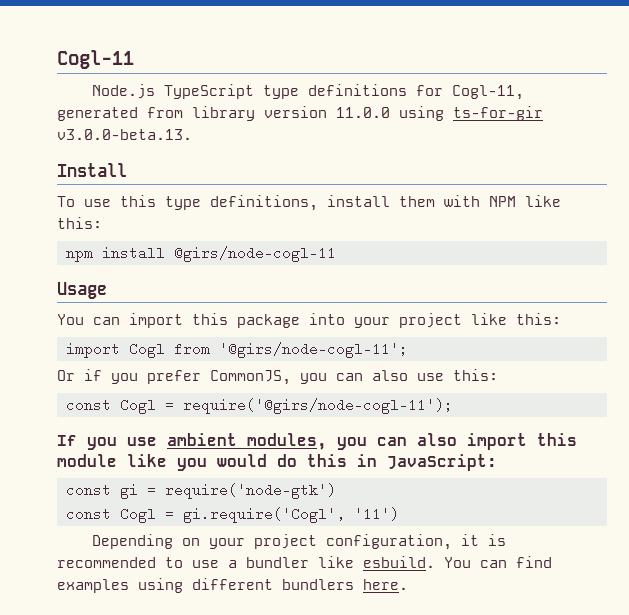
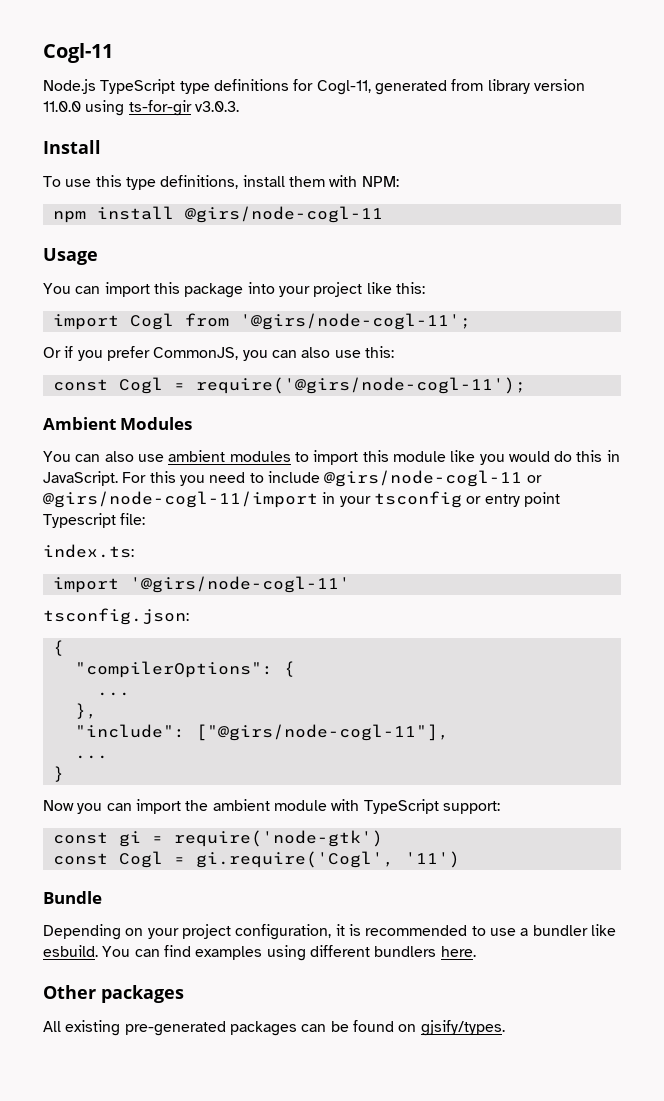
[57,129,192,140] v3.0.0-beta.13. -> [194,101,239,112] v3.0.3.
[489,195,561,207] [57,217,102,229] NPM like this: -> [361,176,399,187] NPM:
[57,433,457,450] If you use ambient modules, you can also -> [43,417,193,430] [43,450,309,462] Ambient Modules // You can also use ambient modules to
[387,454,497,471] JavaScript: -> [43,470,542,487] [43,491,560,508] [43,513,146,528] [43,544,134,558] [52,576,350,593] [43,608,189,625] [52,640,64,656] [74,661,295,678] [96,692,130,696] [74,703,97,719] [74,724,449,741] [74,755,108,759] [52,766,64,782] [43,799,500,814] JavaScript. For this you need to include @girs/node-cogl-11 or @girs/node-cogl-11/import in your tsconfig or entry point Typescript file: // index.ts: // import '@girs/node-cogl-11' // tsconfig.json: // { // "compilerOptions": { // ... // }, // "include": ["@girs/node-cogl-11"], // ... // } // Now you can import the ambient module with TypeScript support:
(399, 514) none -> [43,891,102,904] // Bundle
(408, 584) none -> [43,985,184,1003] [43,1020,505,1036] // Other packages // All existing pre-generated packages can be found on gjsify/types.

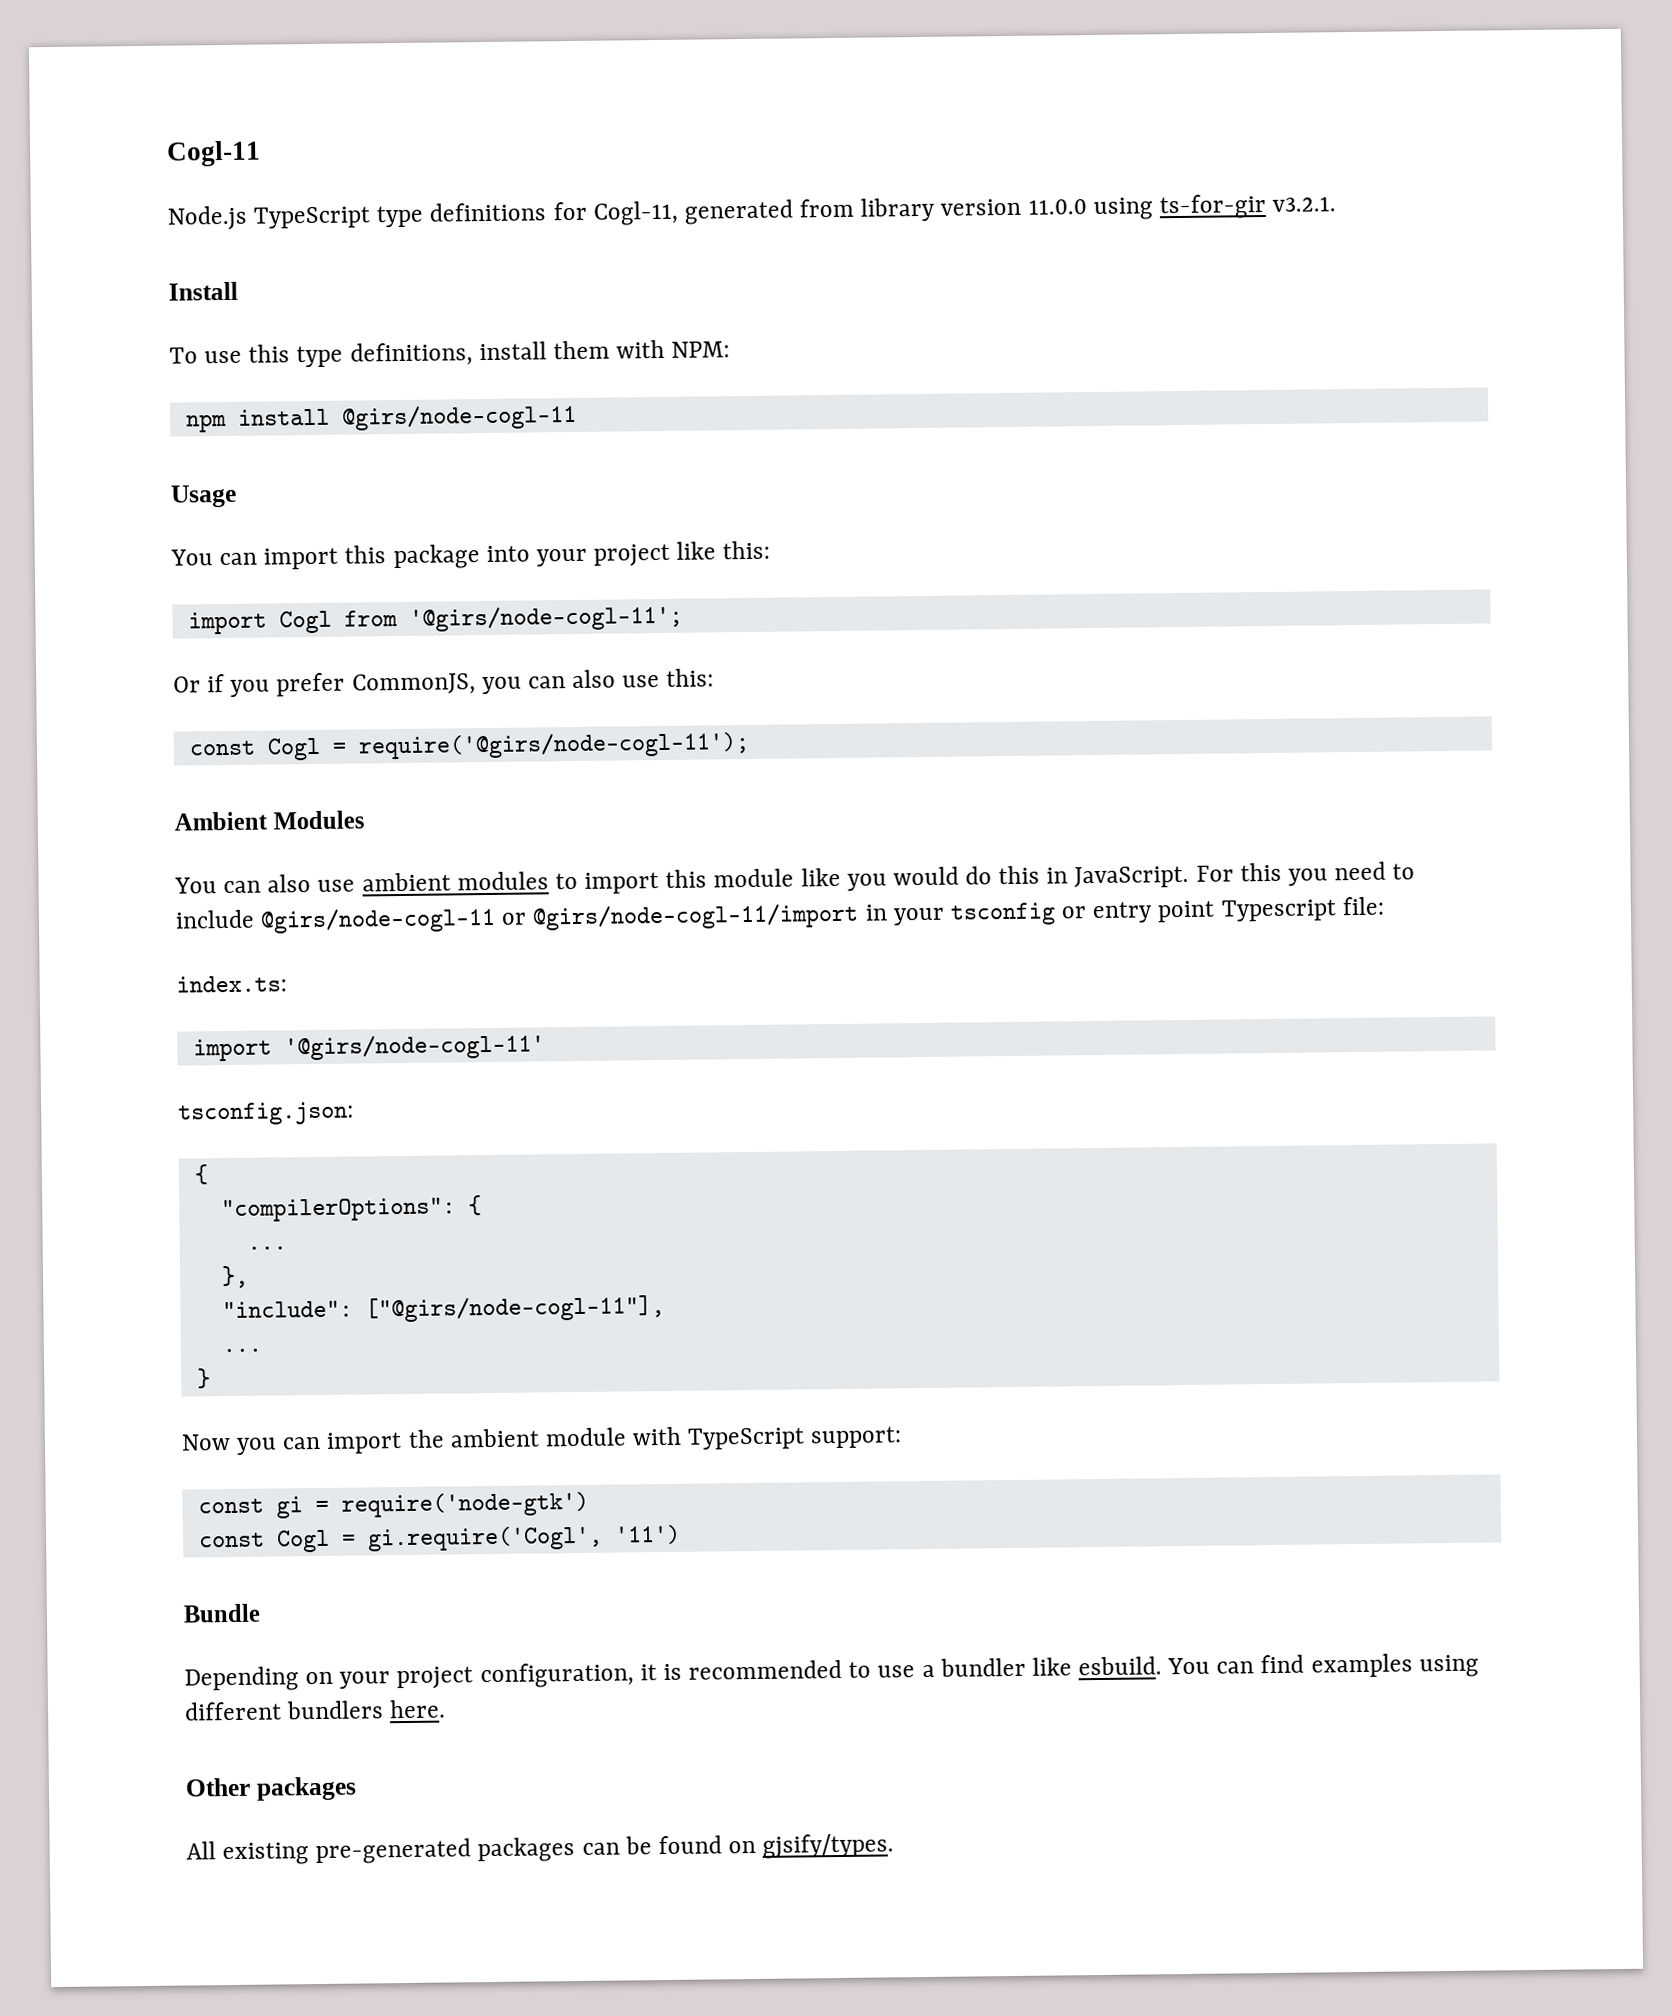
[194,101,239,112] v3.0.3. -> [1272,196,1337,212] v3.2.1.

